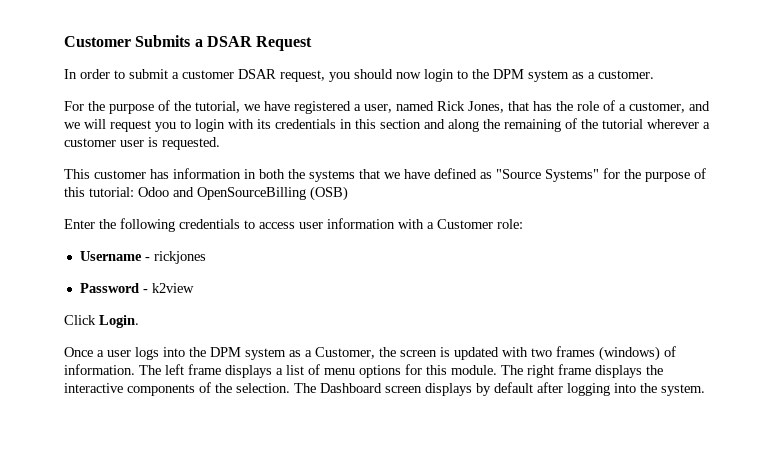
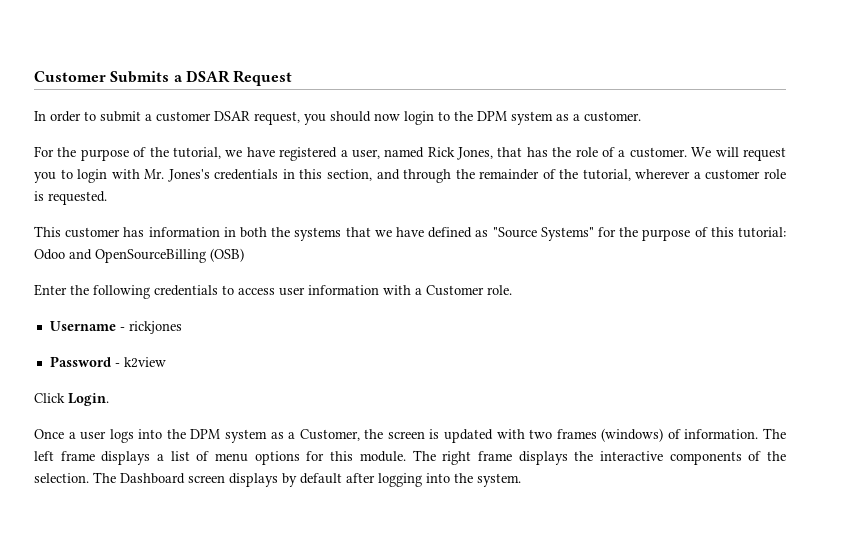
[629,101,710,113] [64,122,80,129] customer, and we -> [629,147,712,158] customer. We
[257,119,271,129] its -> [144,169,210,182] Mr. Jones's
[380,118,643,132] section and along the remaining of the tutorial -> [326,169,631,183] section, and through the remainder of the tutorial,
[120,140,144,147] user -> [763,169,786,179] role
[497,219,523,229] role: -> [487,285,512,295] role.

